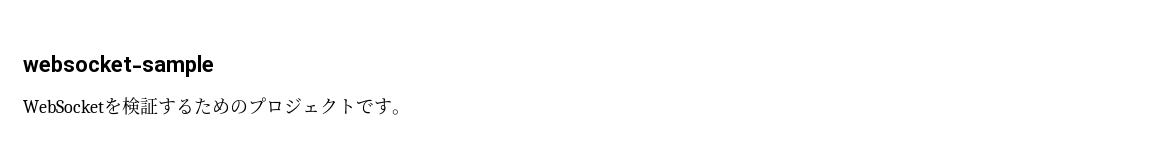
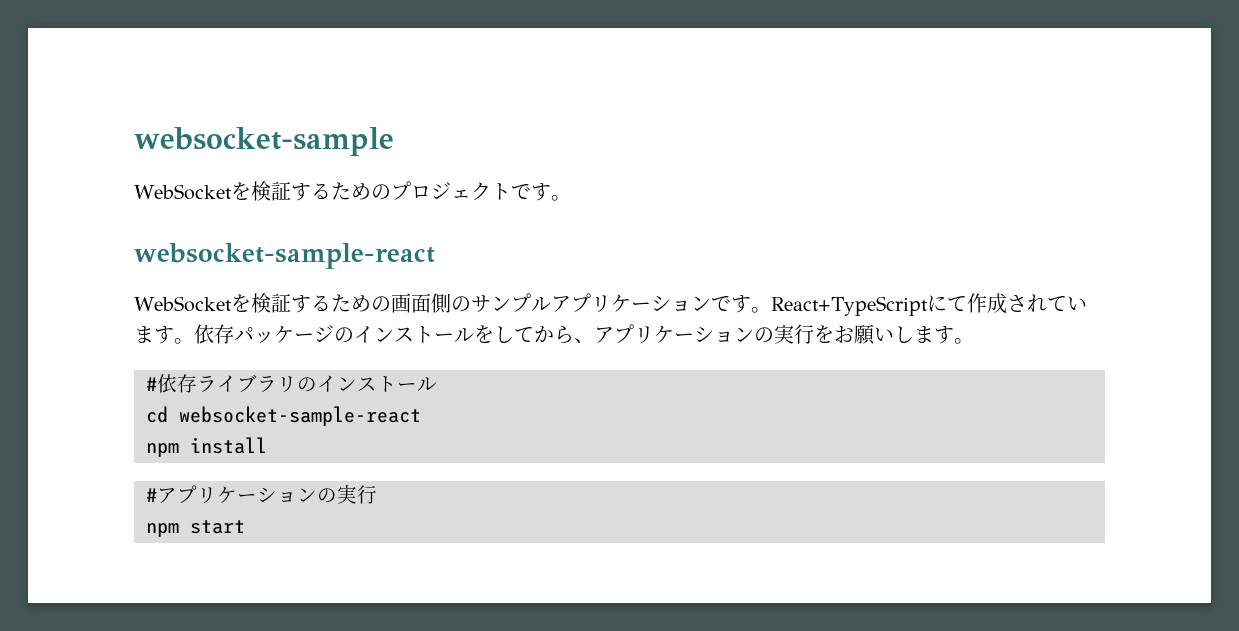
(410, 112) none -> [134,243,435,269] [134,293,1087,316] [134,324,974,345] [146,374,437,393] [146,406,421,426] [146,437,267,457] [146,485,377,504] [146,520,245,537] // websocket-sample-react // WebSocketを検証するための画面側のサンプルアプリケーションです。React+TypeScriptにて作成されています。依存パッケージのインストールをしてから、アプリケーションの実行をお願いします。 // #依存ライブラリのインストール // cd websocket-sample-react // npm install // #アプリケーションの実行 // npm start

